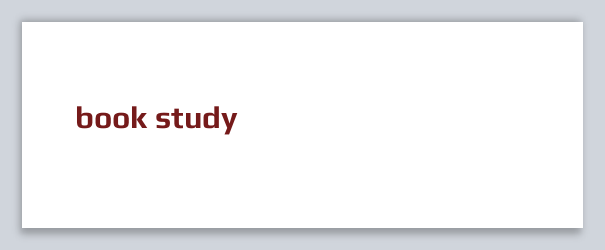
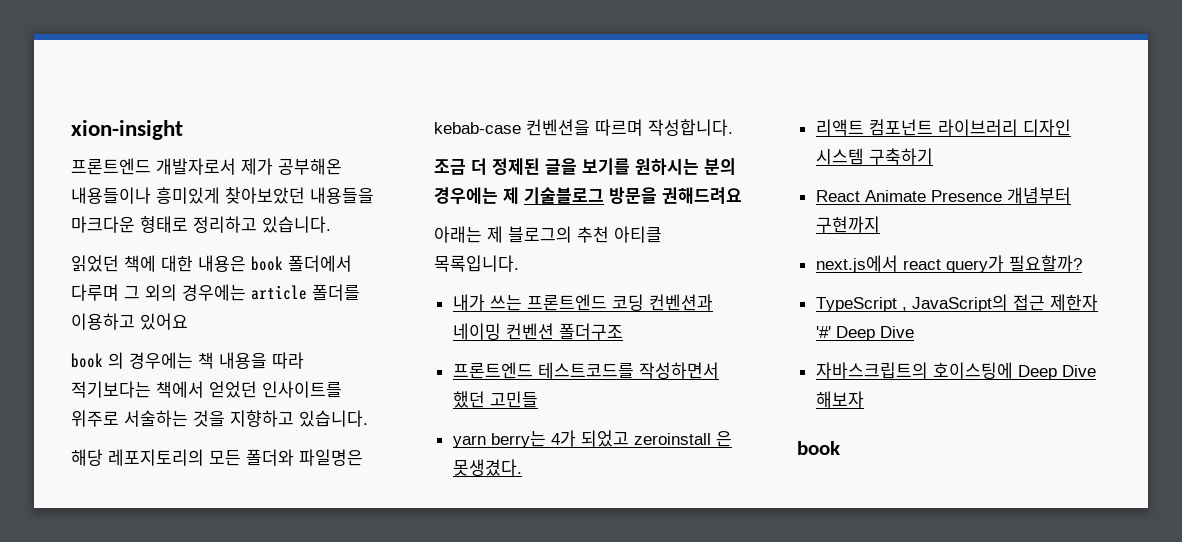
[75,106,239,135] book study -> [71,120,183,140] [71,158,342,175] [71,187,374,204] [71,216,331,233] [71,255,352,272] [71,284,360,301] [71,313,188,330] [71,352,304,369] [71,381,342,398] [71,410,368,427] [71,449,363,466] [434,119,733,136] [434,158,736,175] [434,187,742,204] [434,226,662,243] [434,255,519,272] [452,294,713,311] [452,323,623,340] [452,362,719,379] [452,391,538,408] [452,430,732,448] [452,459,522,476] [815,119,1071,136] [815,148,933,165] [815,187,1071,204] [815,216,880,233] [815,255,1082,273] [815,294,1098,312] [815,326,914,341] [815,362,1096,380] [815,391,864,408] [797,441,840,455] xion-insight // 프론트엔드 개발자로서 제가 공부해온 내용들이나 흥미있게 찾아보았던 내용들을 마크다운 형태로 정리하고 있습니다. // 읽었던 책에 대한 내용은 book 폴더에서 다루며 그 외의 경우에는 article 폴더를 이용하고 있어요 // book 의 경우에는 책 내용을 따라 적기보다는 책에서 얻었던 인사이트를 위주로 서술하는 것을 지향하고 있습니다. // 해당 레포지토리의 모든 폴더와 파일명은 kebab-case 컨벤션을 따르며 작성합니다. // 조금 더 정제된 글을 보기를 원하시는 분의 경우에는 제 기술블로그 방문을 권해드려요 // 아래는 제 블로그의 추천 아티클 목록입니다. // 내가 쓰는 프론트엔드 코딩 컨벤션과 네이밍 컨벤션 폴더구조 // 프론트엔드 테스트코드를 작성하면서 했던 고민들 // yarn berry는 4가 되었고 zeroinstall 은 못생겼다. // 리액트 컴포넌트 라이브러리 디자인 시스템 구축하기 // React Animate Presence 개념부터 구현까지 // next.js에서 react query가 필요할까? // TypeScript , JavaScript의 접근 제한자 '#' Deep Dive // 자바스크립트의 호이스팅에 Deep Dive 해보자 // book

